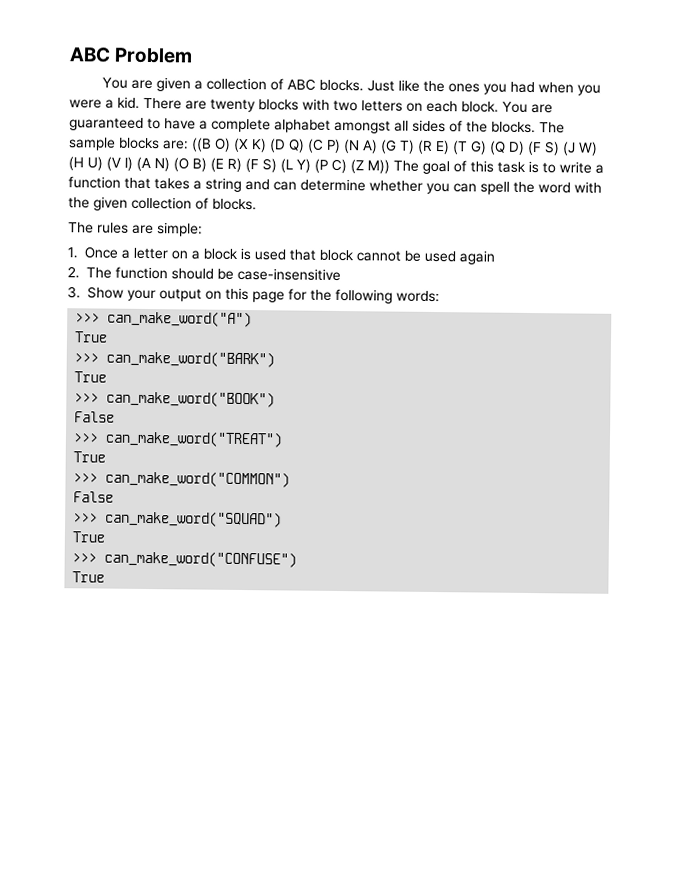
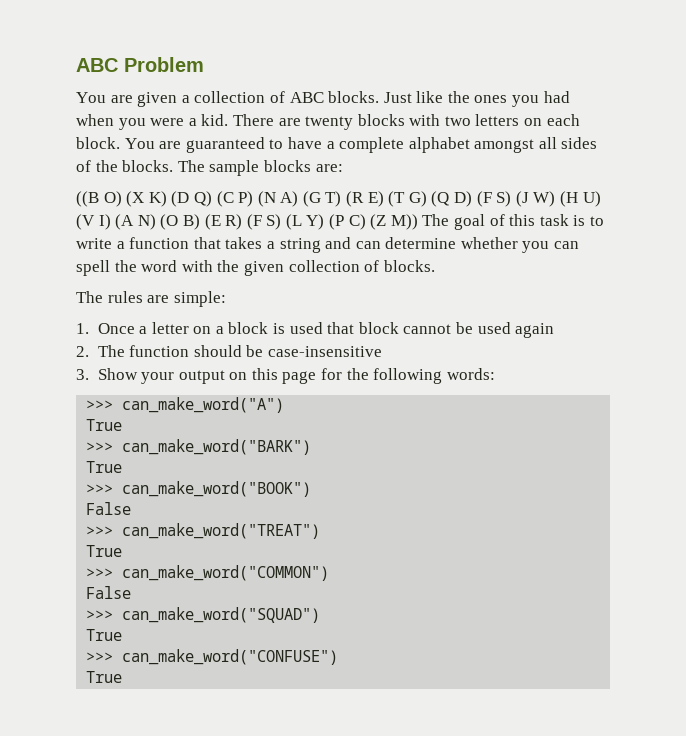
(189, 145) none -> (343, 168) //

